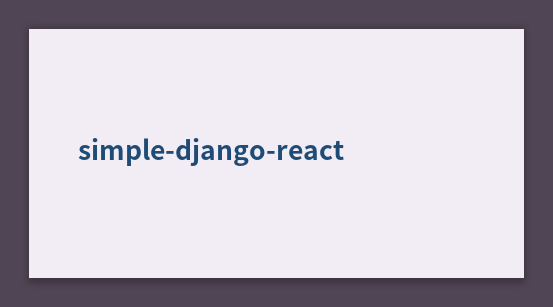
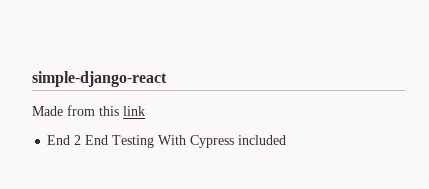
(344, 152) none -> [32,105,145,116] [47,135,287,148] // Made from this link // End 2 End Testing With Cypress included

